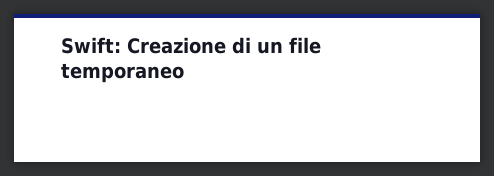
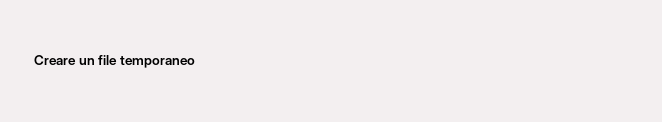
[61,37,251,54] Swift: Creazione di -> [34,55,76,65] Creare

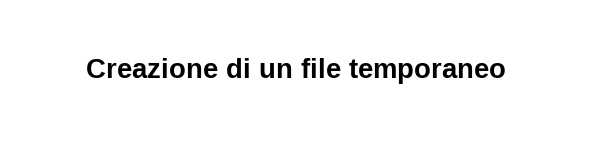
[34,55,76,65] Creare -> [86,58,251,78] Creazione di

